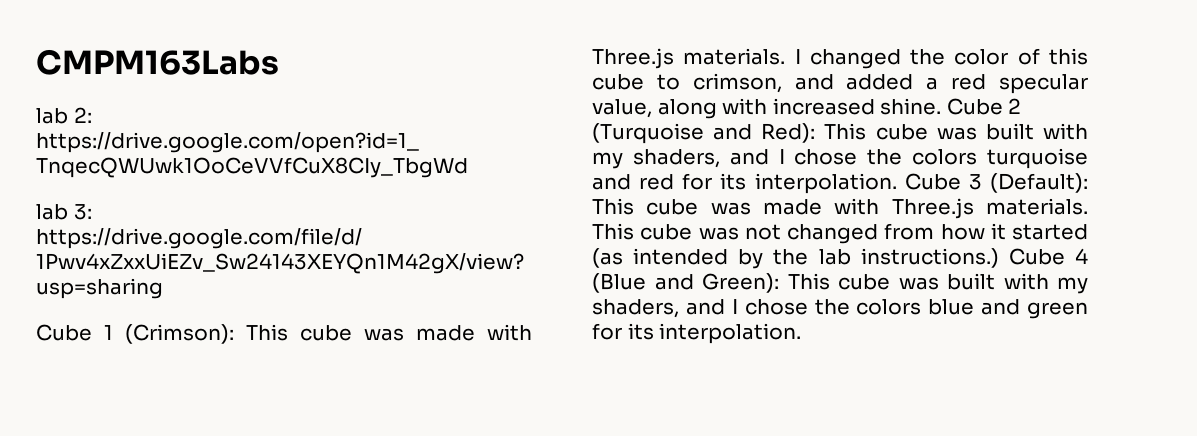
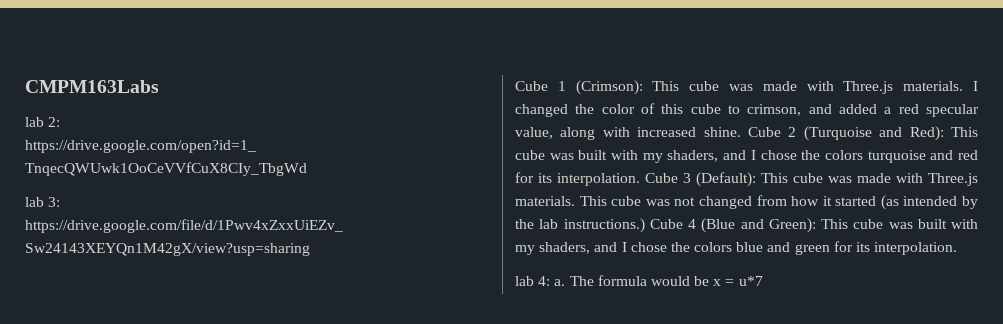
(802, 333) none -> [515,275,763,286] // lab 4: a. The formula would be x = u*7

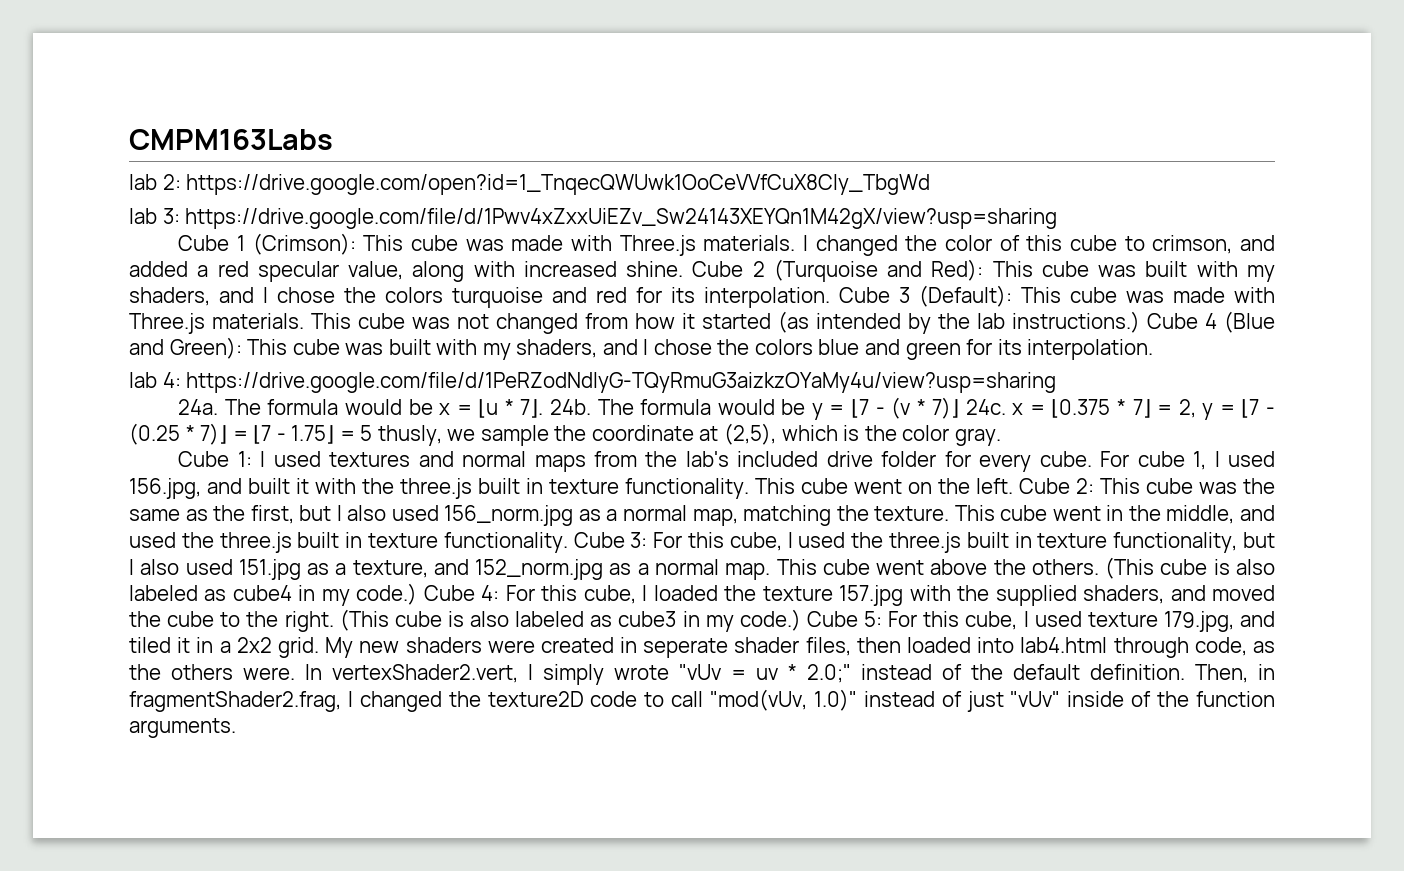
[554,279,566,286] a. -> [186,372,1057,393] [178,399,219,415] https://drive.google.com/file/d/1PeRZodNdlyG-TQyRmuG3aizkzOYaMy4u/view?usp=sharing // 24a.
[738,276,763,286] u*7 -> [478,397,1275,420] [129,423,1001,446] [178,451,1276,472] [129,478,1275,499] [129,505,1275,526] [129,532,1275,553] [129,557,1275,580] [129,583,1275,606] [129,609,1275,632] [129,637,1275,658] [129,664,1275,685] [129,689,1275,712] [129,718,236,738] ⌊u * 7⌋. 24b. The formula would be y = ⌊7 - (v * 7)⌋ 24c. x = ⌊0.375 * 7⌋ = 2, y = ⌊7 - (0.25 * 7)⌋ = ⌊7 - 1.75⌋ = 5 thusly, we sample the coordinate at (2,5), which is the color gray. // Cube 1: I used textures and normal maps from the lab's included drive folder for every cube. For cube 1, I used 156.jpg, and built it with the three.js built in texture functionality. This cube went on the left. Cube 2: This cube was the same as the first, but I also used 156_norm.jpg as a normal map, matching the texture. This cube went in the middle, and used the three.js built in texture functionality. Cube 3: For this cube, I used the three.js built in texture functionality, but I also used 151.jpg as a texture, and 152_norm.jpg as a normal map. This cube went above the others. (This cube is also labeled as cube4 in my code.) Cube 4: For this cube, I loaded the texture 157.jpg with the supplied shaders, and moved the cube to the right. (This cube is also labeled as cube3 in my code.) Cube 5: For this cube, I used texture 179.jpg, and tiled it in a 2x2 grid. My new shaders were created in seperate shader files, then loaded into lab4.html through code, as the others were. In vertexShader2.vert, I simply wrote "vUv = uv * 2.0;" instead of the default definition. Then, in fragmentShader2.frag, I changed the texture2D code to call "mod(vUv, 1.0)" instead of just "vUv" inside of the function arguments.

